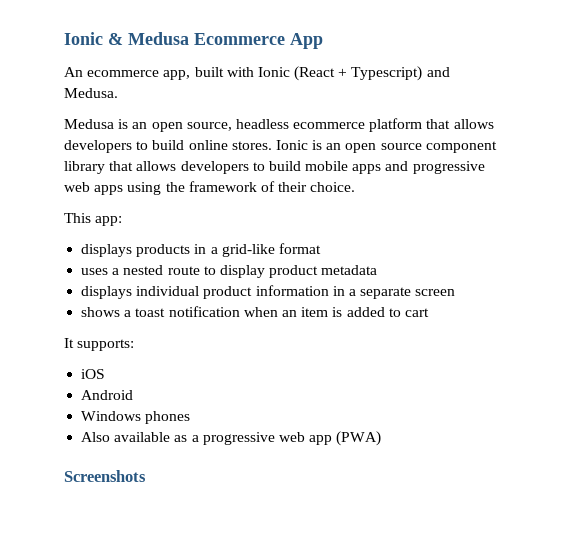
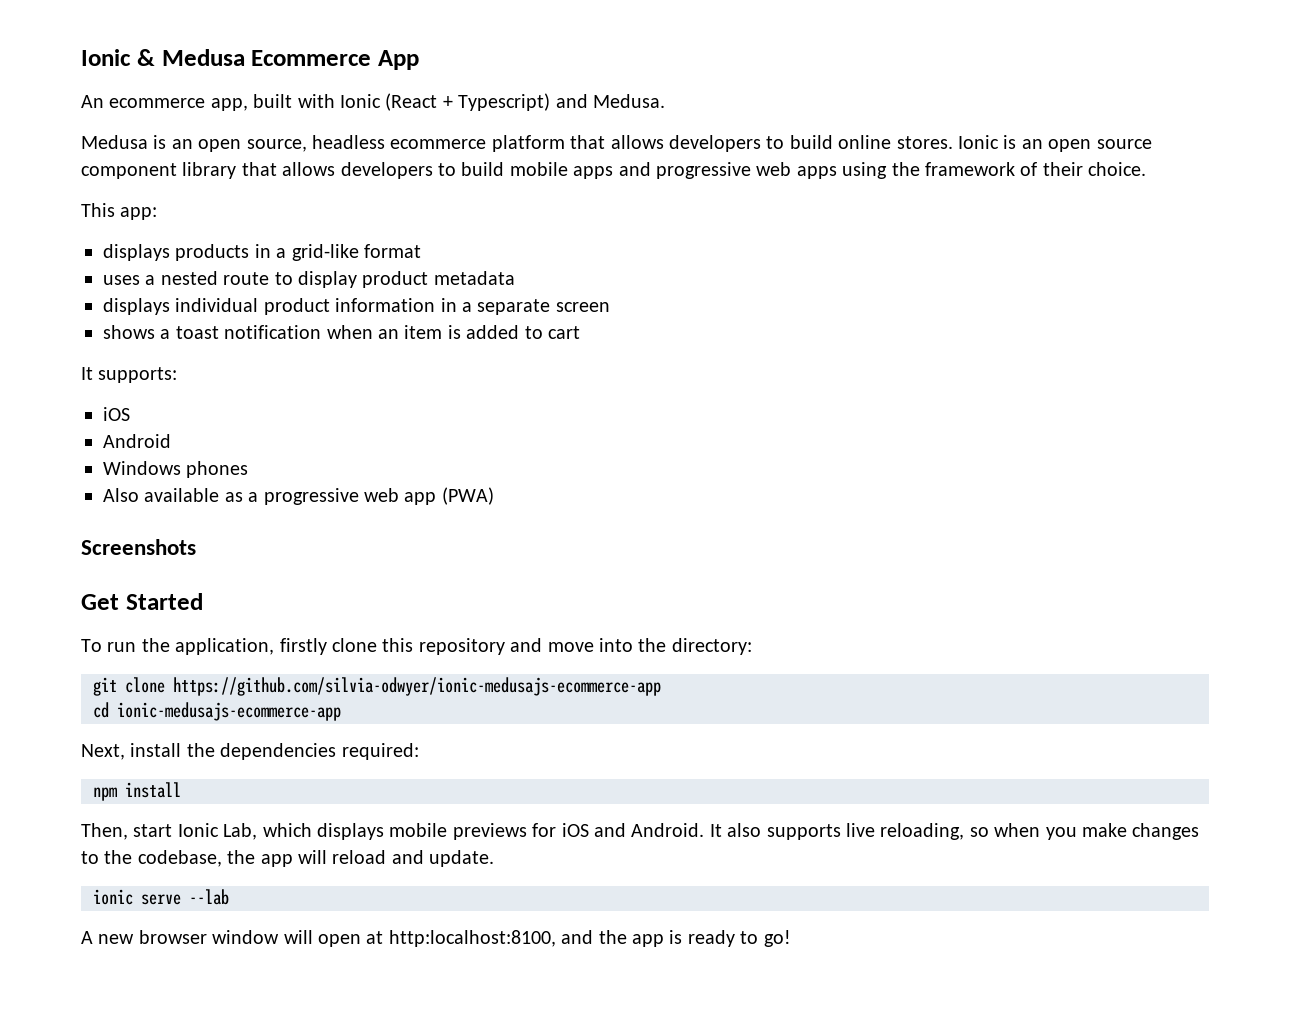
(146, 476) none -> [81,593,203,610] [81,638,752,655] [93,677,661,696] [93,702,341,721] [81,743,419,760] [93,782,181,801] [81,823,1200,840] [81,850,495,867] [93,889,229,905] [81,930,791,947] // Get Started // To run the application, firstly clone this repository and move into the directory: // git clone https://github.com/silvia-odwyer/ionic-medusajs-ecommerce-app // cd ionic-medusajs-ecommerce-app // Next, install the dependencies required: // npm install // Then, start Ionic Lab, which displays mobile previews for iOS and Android. It also supports live reloading, so when you make changes to the codebase, the app will reload and update. // ionic serve --lab // A new browser window will open at http:localhost:8100, and the app is ready to go!

